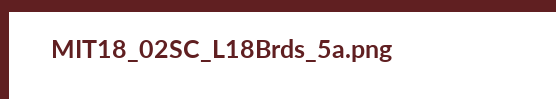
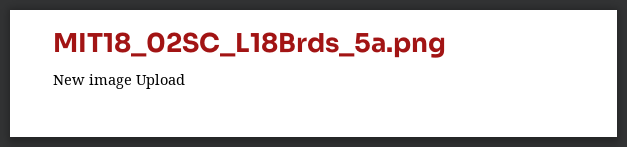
(392, 50) none -> [53,74,185,89] // New image Upload

